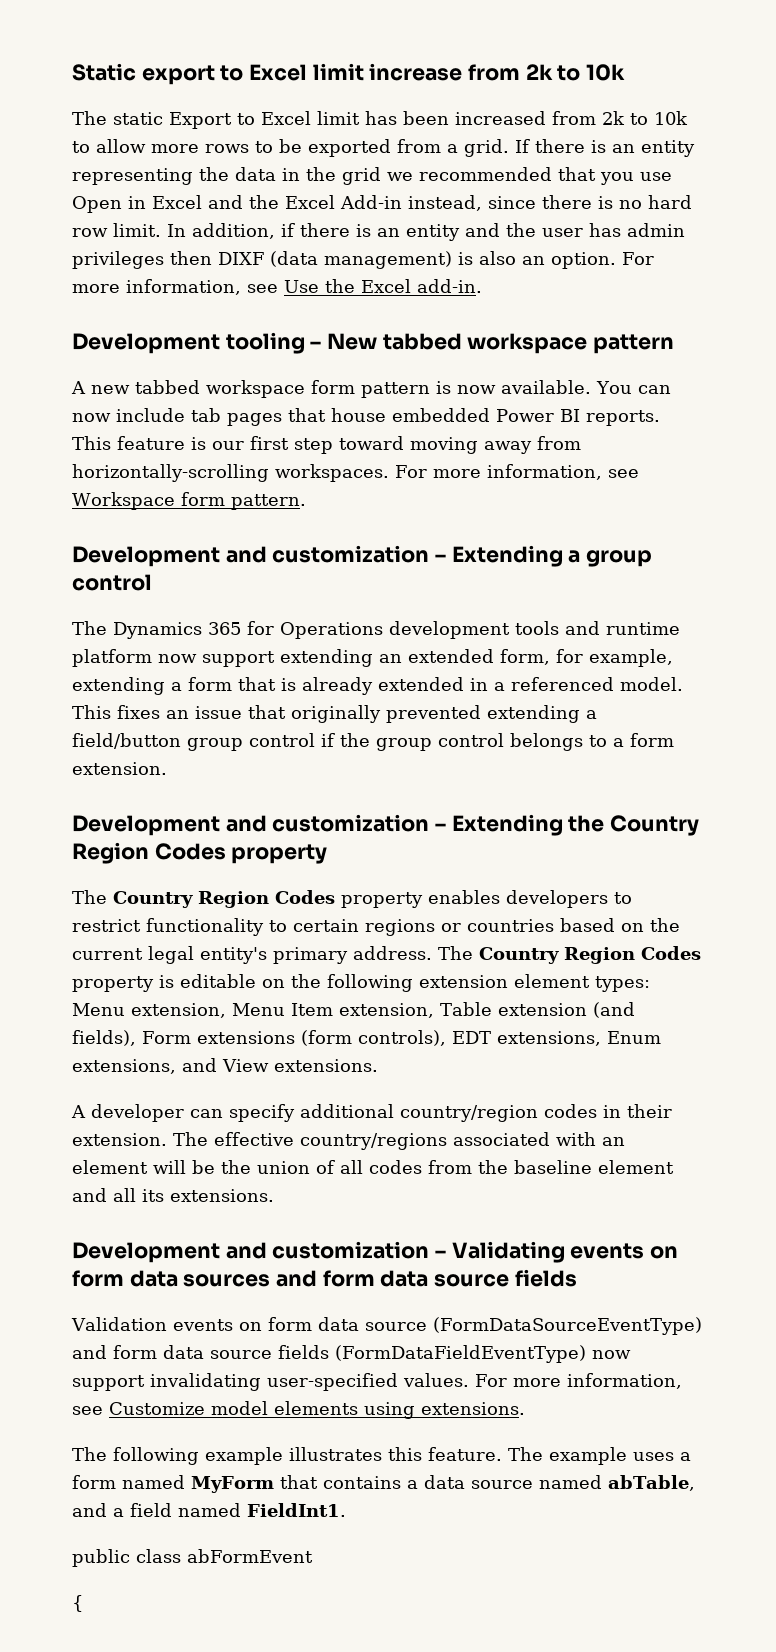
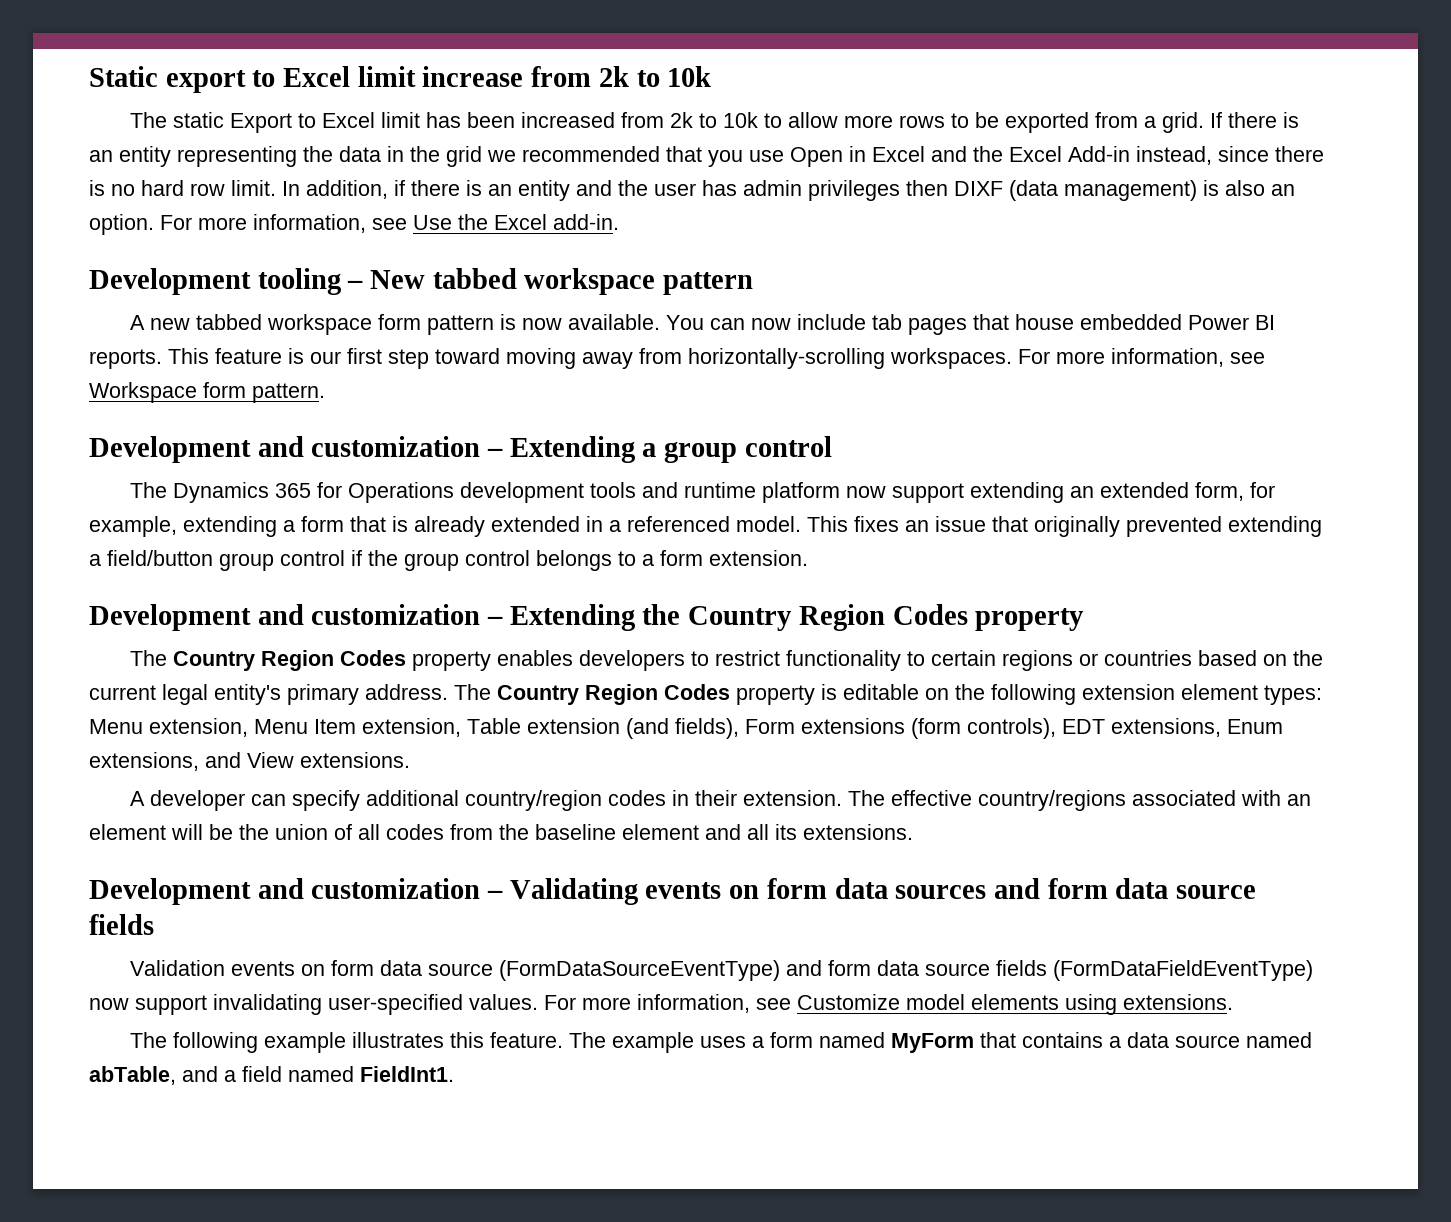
[72,1549,313,1567] [72,1595,83,1612] // public class abFormEvent // { -> (454, 1074) none

